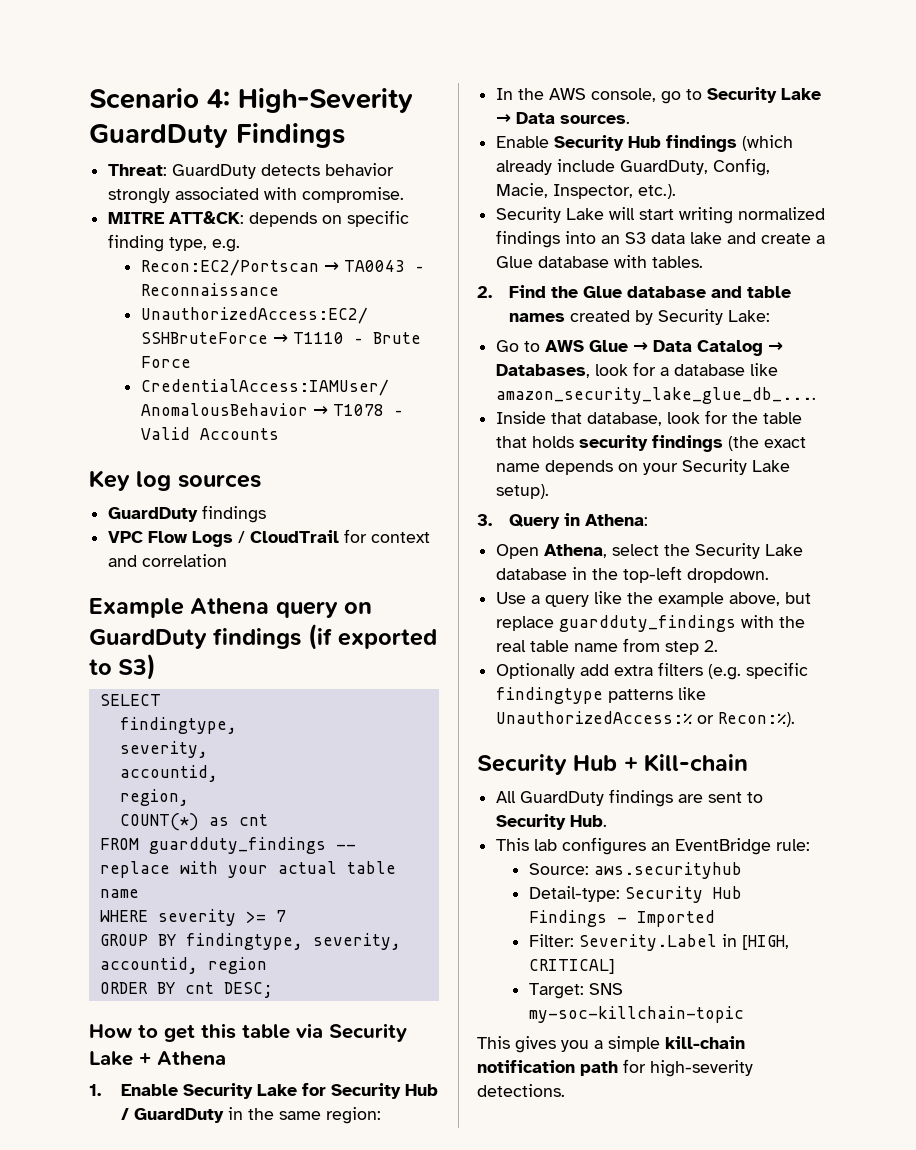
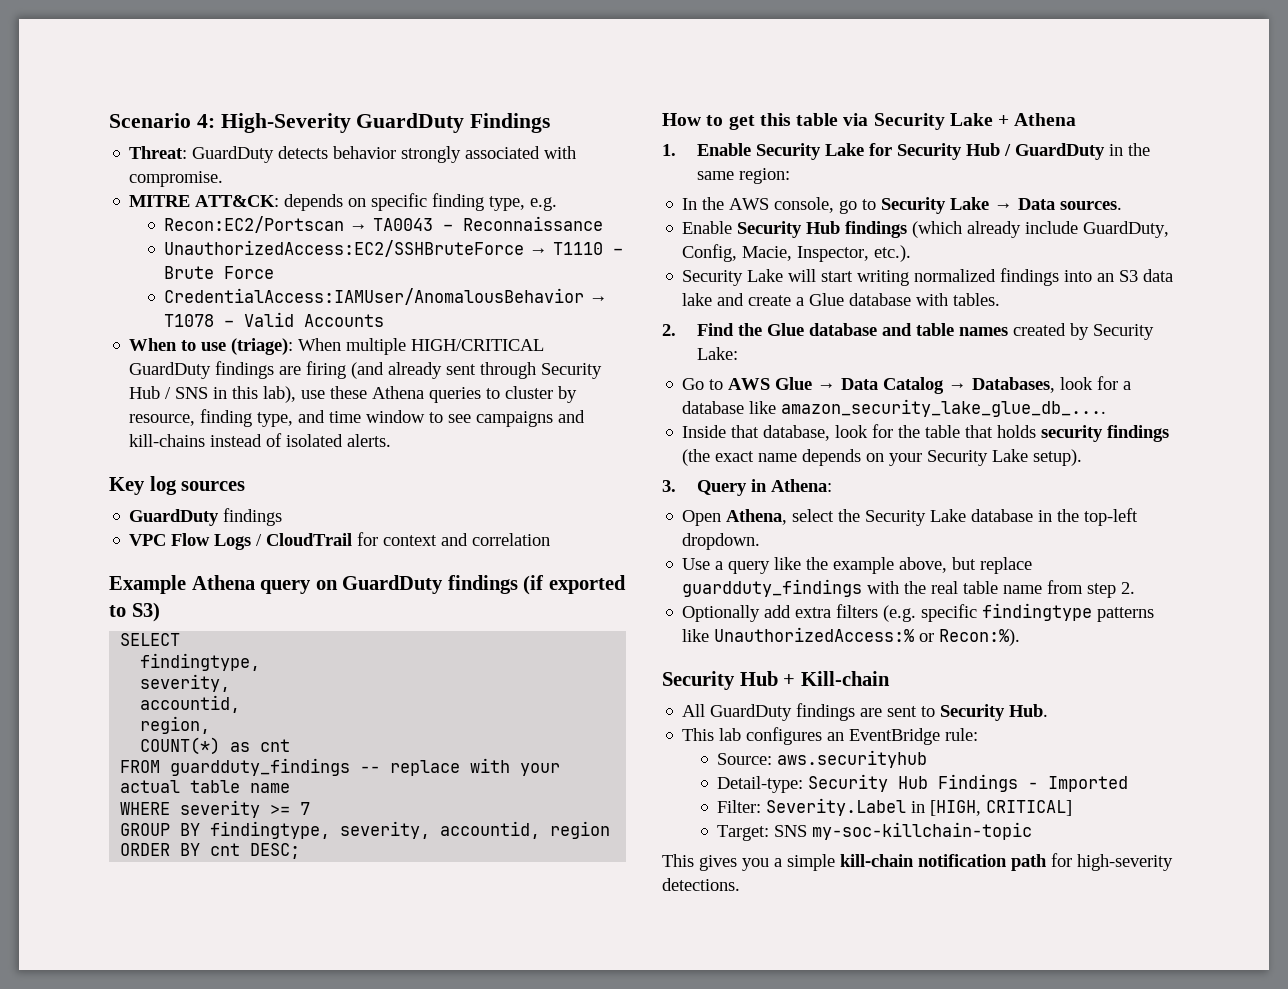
(279, 434) none -> [129,338,545,355] [129,361,603,379] [129,386,578,403] [129,409,586,427] [129,433,392,447] // When to use (triage): When multiple HIGH/CRITICAL GuardDuty findings are firing (and already sent through Security Hub / SNS in this lab), use these Athena queries to cluster by resource, finding type, and time window to see campaigns and kill‑chains instead of isolated alerts.

